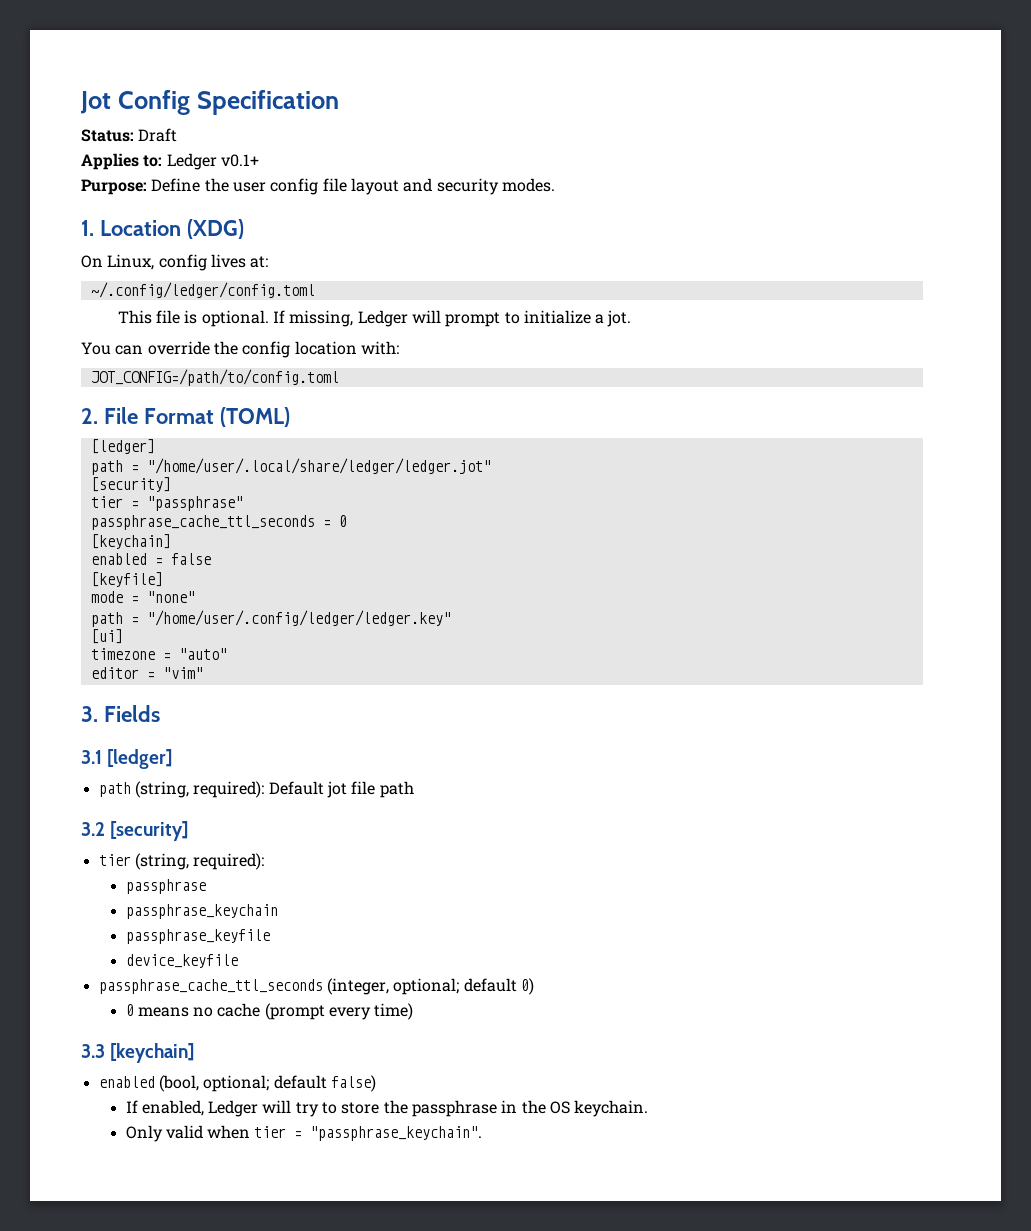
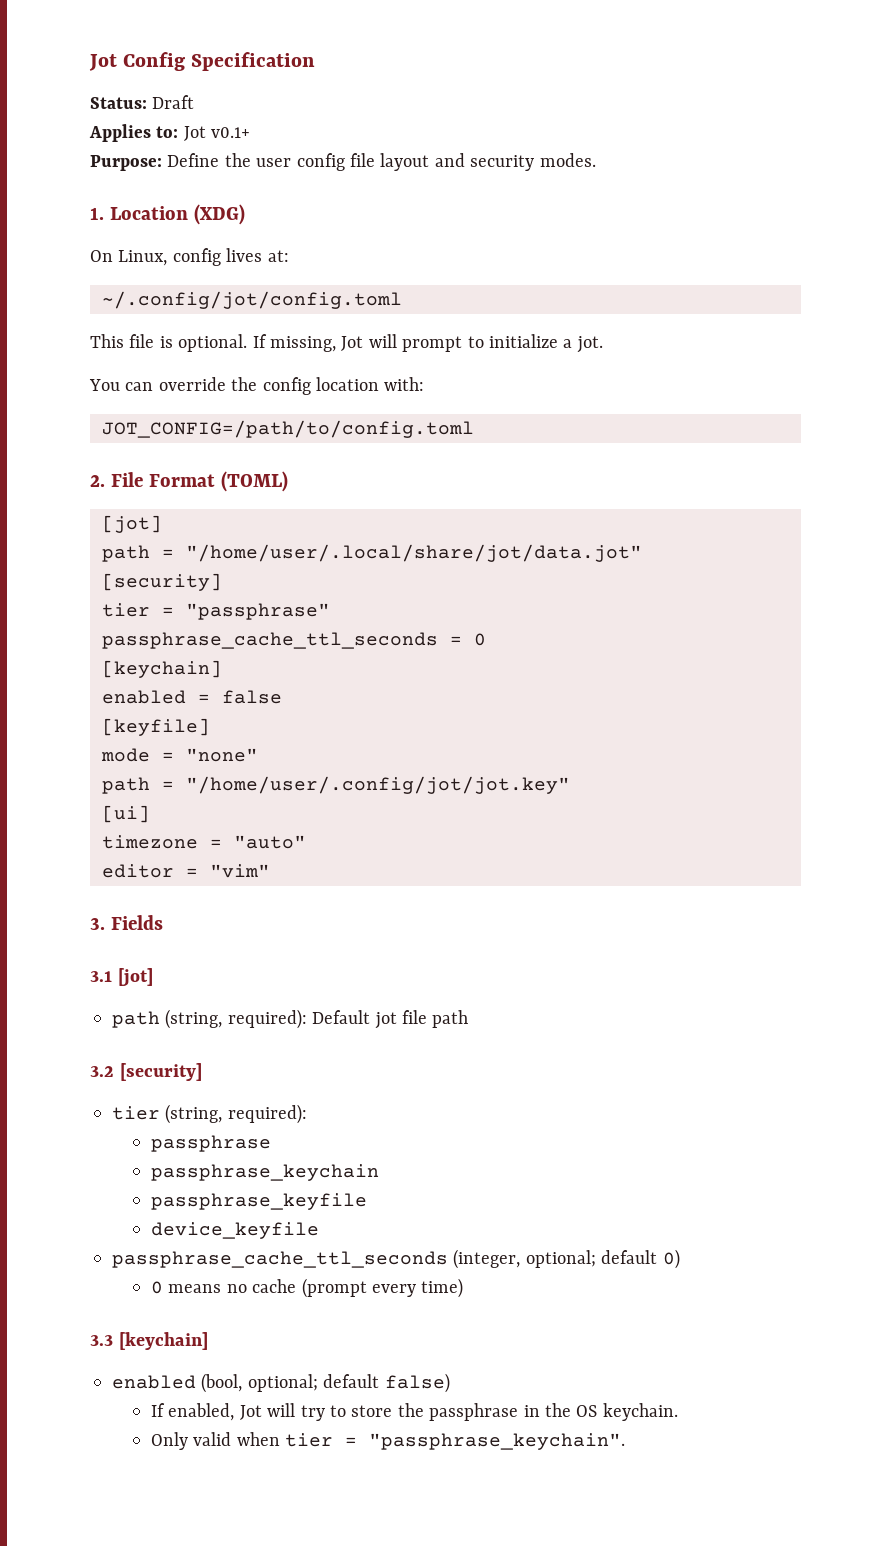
[166,153,217,170] Ledger -> [183,126,206,141] Jot
[90,282,315,298] ~/.config/ledger/config.toml -> [102,291,402,309] ~/.config/jot/config.toml
[357,310,408,327] Ledger -> [341,336,364,351] Jot
[90,439,155,454] [90,458,491,475] [ledger] // path = "/home/user/.local/share/ledger/ledger.jot" -> [102,515,162,533] [102,544,642,562] [jot] // path = "/home/user/.local/share/jot/data.jot"
[146,610,451,626] "/home/user/.config/ledger/ledger.key" -> [186,776,570,794] "/home/user/.config/jot/jot.key"
[107,749,173,769] [ledger] -> [117,968,153,987] [jot]
[208,1100,259,1117] Ledger -> [239,1405,262,1420] Jot

